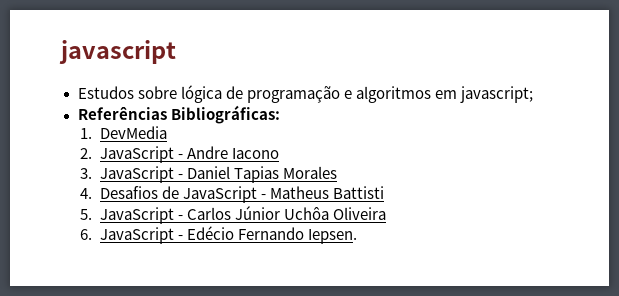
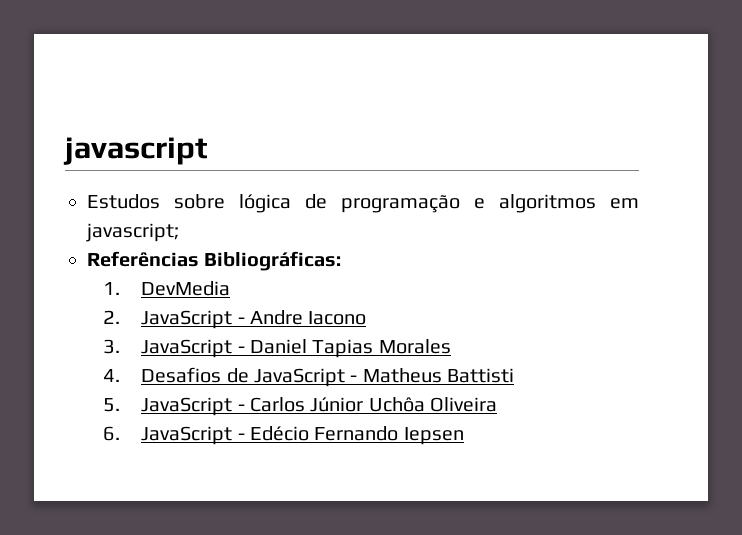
[308,229,358,244] Iepsen. -> [403,427,464,445] Iepsen

